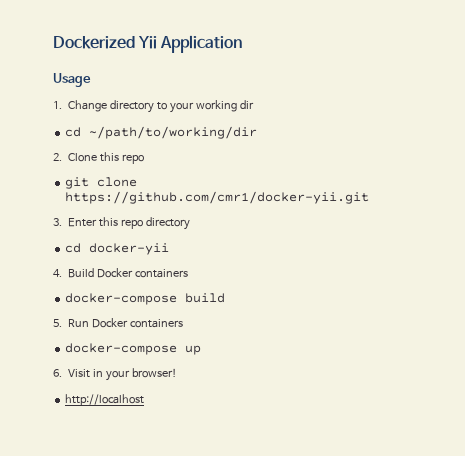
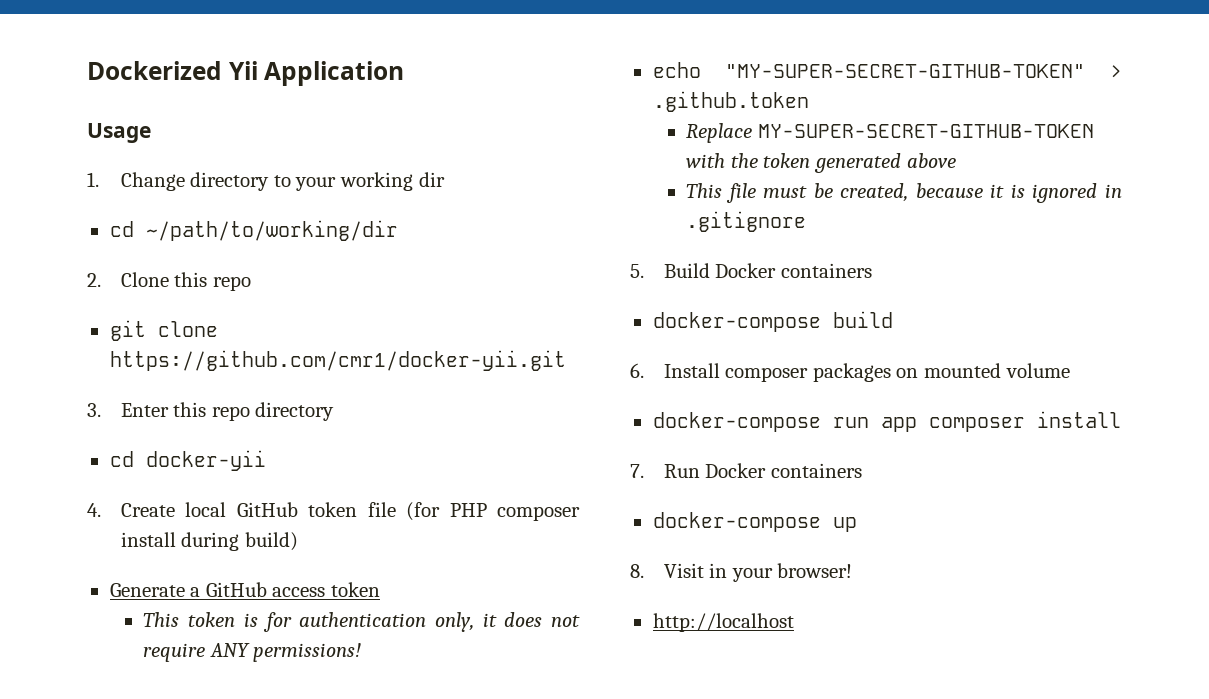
(62, 273) none -> [120,502,580,521] [120,532,298,551] [109,582,380,597] [143,612,580,632] [143,643,362,662] [652,62,1122,78] [652,91,809,112] [686,123,1094,143] [686,153,956,173] [686,183,1122,203] [686,211,807,232] [630,264,644,278] Create local GitHub token file (for PHP composer install during build) // Generate a GitHub access token // This token is for authentication only, it does not require ANY permissions! // echo "MY-SUPER-SECRET-GITHUB-TOKEN" > .github.token // Replace MY-SUPER-SECRET-GITHUB-TOKEN with the token generated above // This file must be created, because it is ignored in .gitignore // 5.
[53,319,62,327] 5. -> [630,363,1070,382] [652,411,1121,432] [630,464,644,478] 6. Install composer packages on mounted volume // docker-compose run app composer install // 7.
[53,369,62,377] 6. -> [630,564,644,578] 8.

